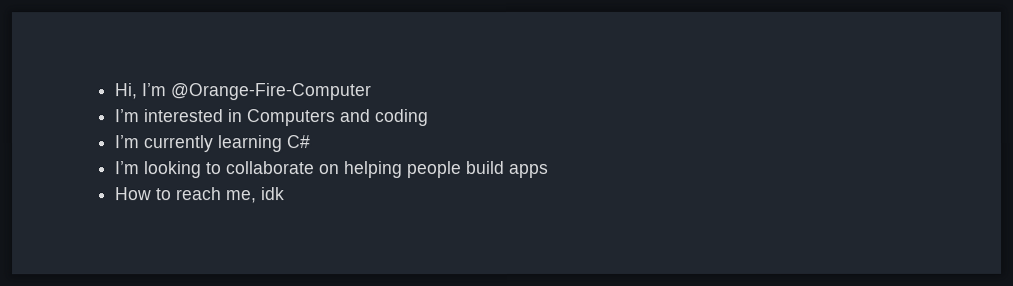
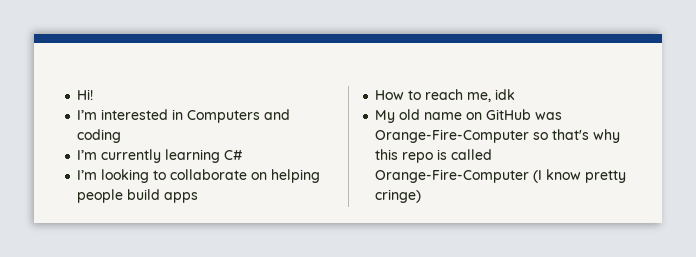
[114,83,372,101] Hi, I’m @Orange-Fire-Computer -> [77,89,94,100] Hi!
(286, 194) none -> [375,109,563,123] [375,129,621,143] [375,149,493,163] [375,169,627,183] [375,189,422,203] // My old name on GitHub was Orange-Fire-Computer so that's why this repo is called Orange-Fire-Computer (I know pretty cringe)

